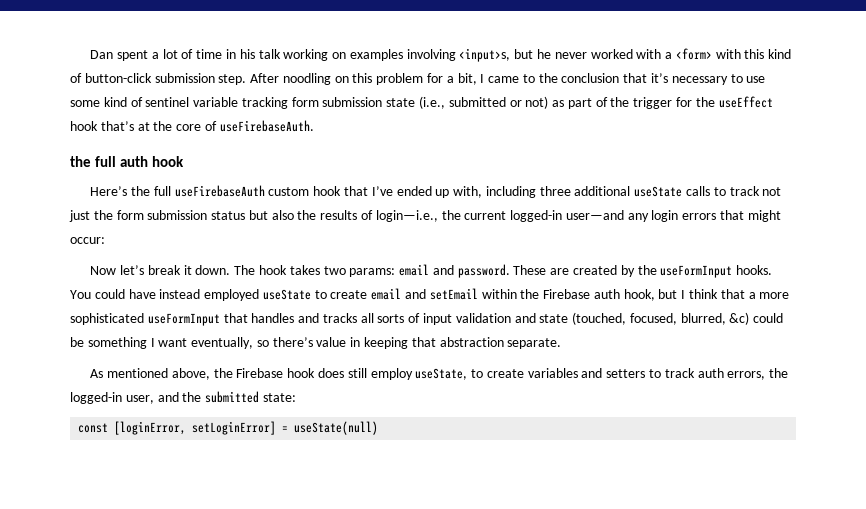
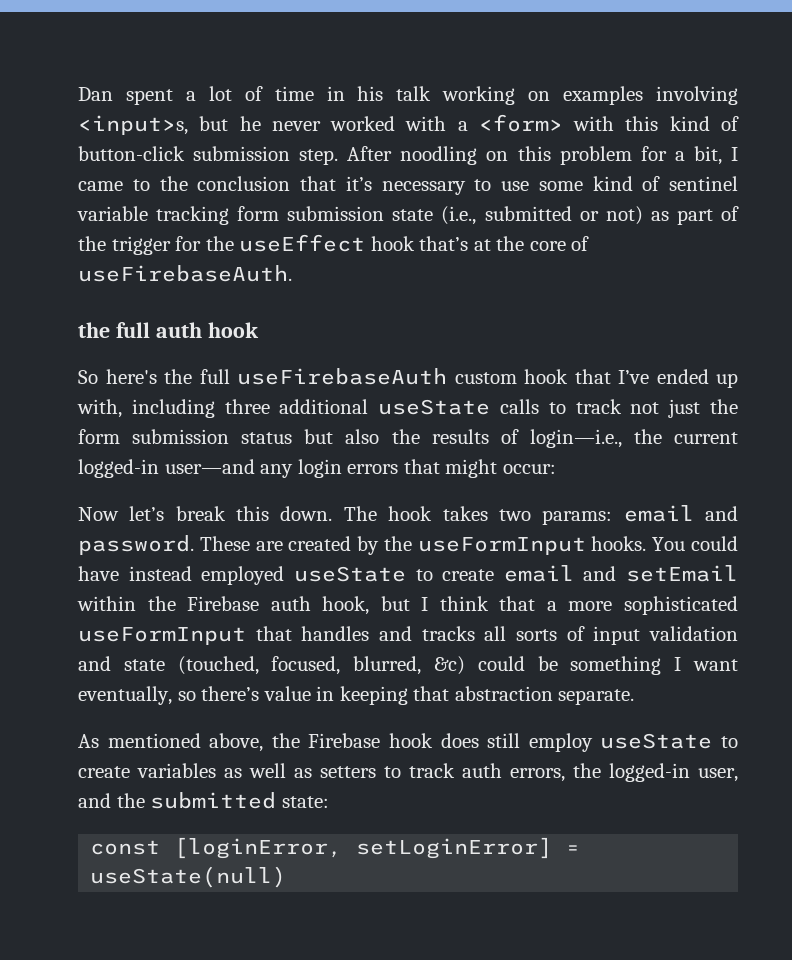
[90,186,128,196] Here’s -> [78,369,157,384] So here's
[183,265,192,275] it -> [236,506,270,521] this
[415,368,468,380] useState, -> [600,733,713,749] useState
[581,368,603,378] and -> [224,763,312,778] as well as

